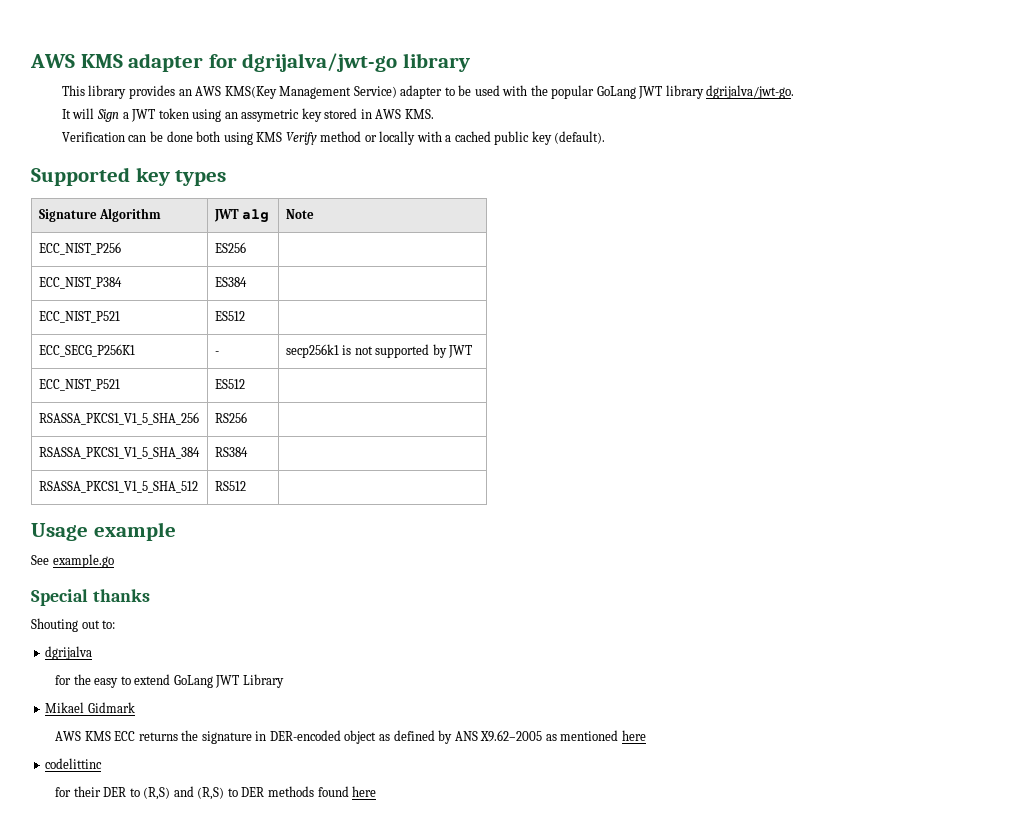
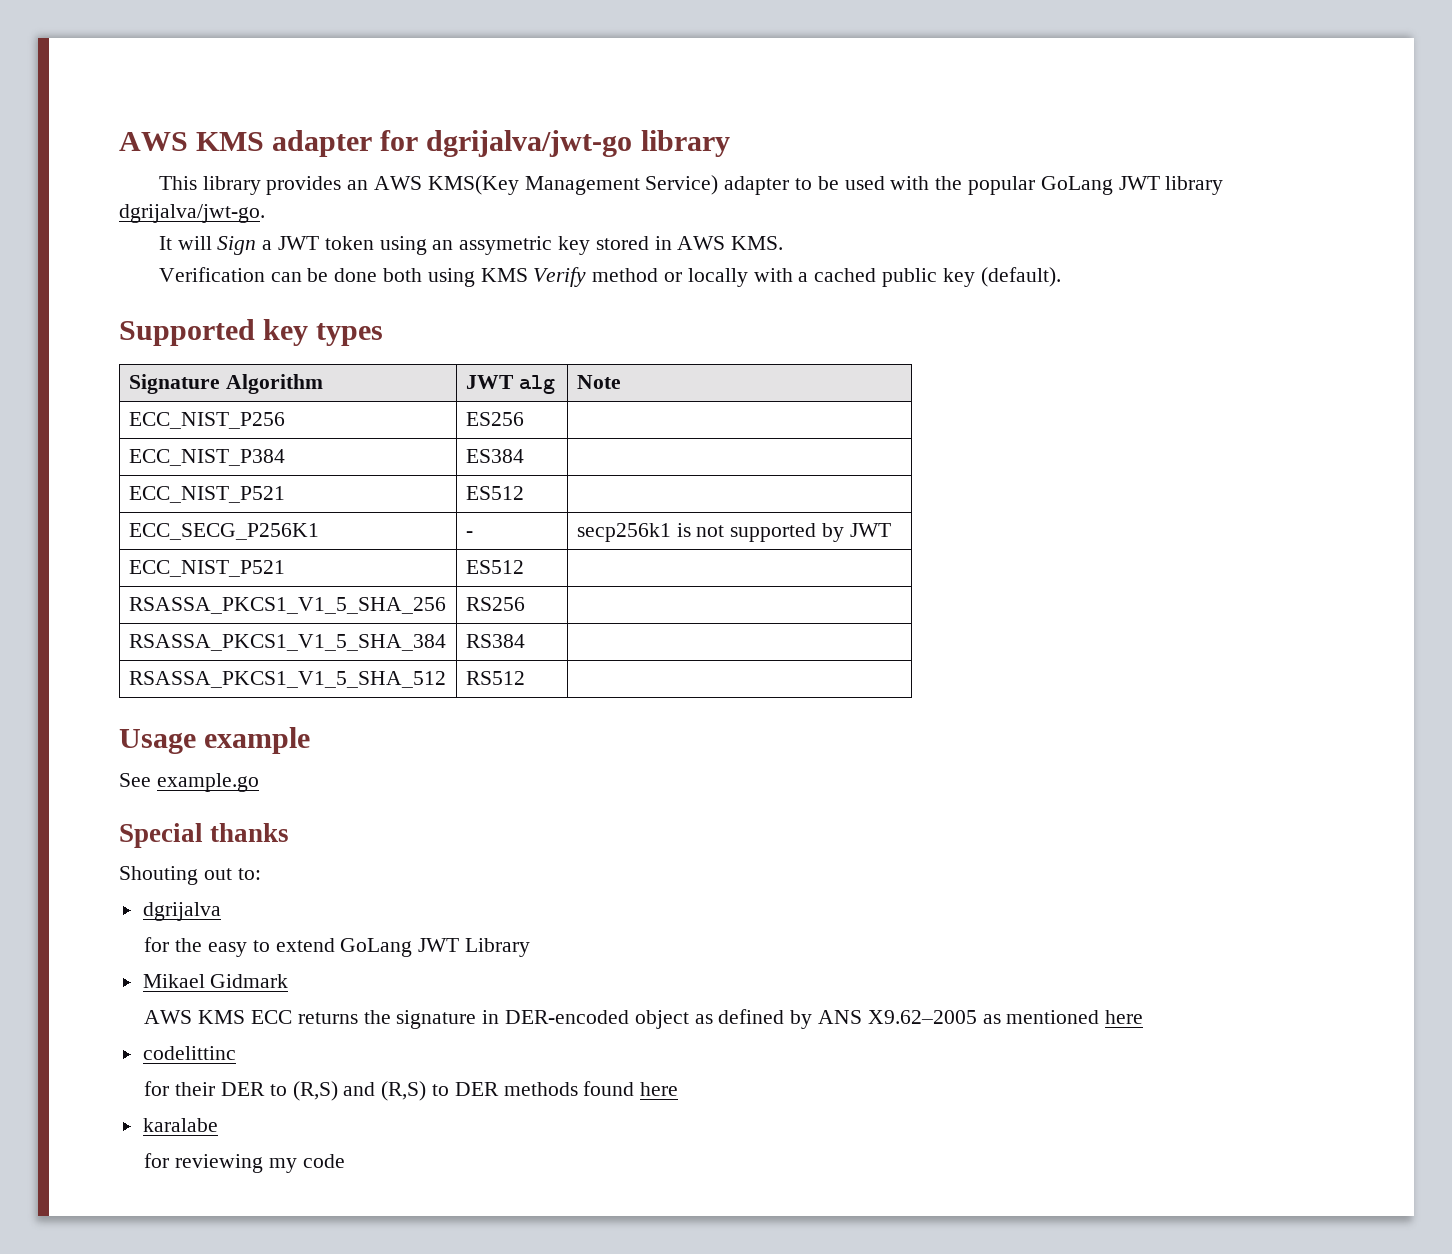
(377, 791) none -> [142,1118,218,1132] [144,1153,345,1173] // karalabe // for reviewing my code

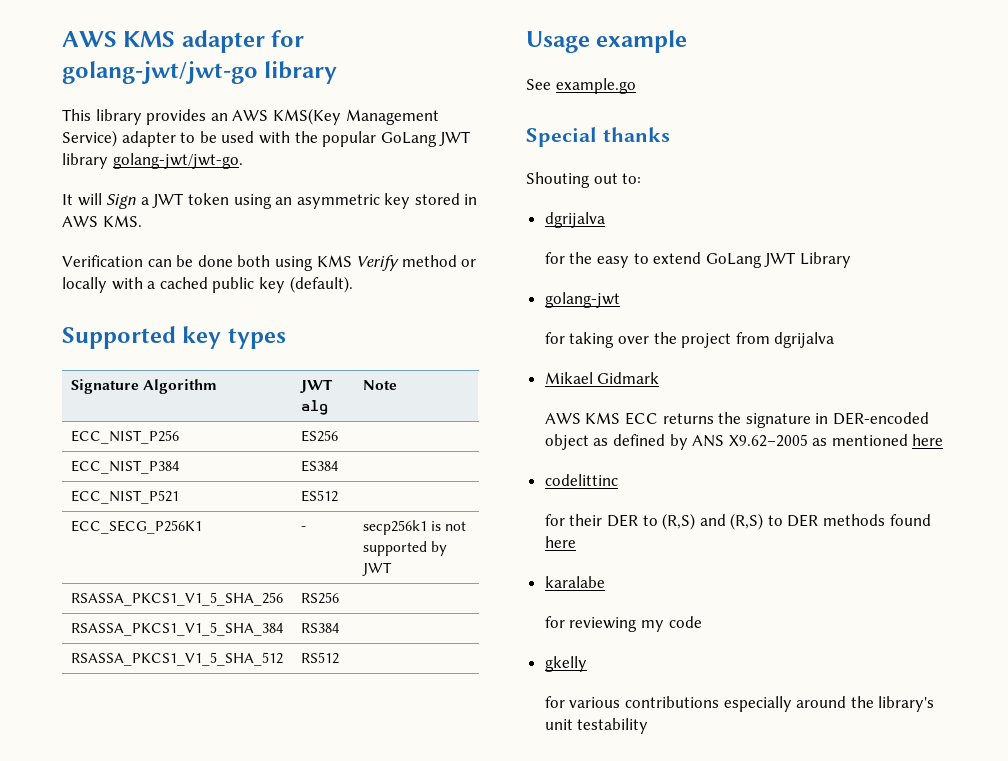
[426,130,633,157] dgrijalva/jwt-go -> [62,61,258,84] golang-jwt/jwt-go
[119,204,265,223] dgrijalva/jwt-go. -> [112,153,243,169] golang-jwt/jwt-go.
[459,236,553,255] assymetric -> [296,194,380,209] asymmetric
[128,560,285,577] [465,560,524,574] // ECC_NIST_P521 | ES512 | -> (392, 569) none
(530, 947) none -> [544,292,620,308] [544,332,835,348] // golang-jwt // for taking over the project from dgrijalva
(345, 1161) none -> [544,656,587,672] [544,696,935,712] [544,718,649,734] // gkelly // for various contributions especially around the library's unit testability

